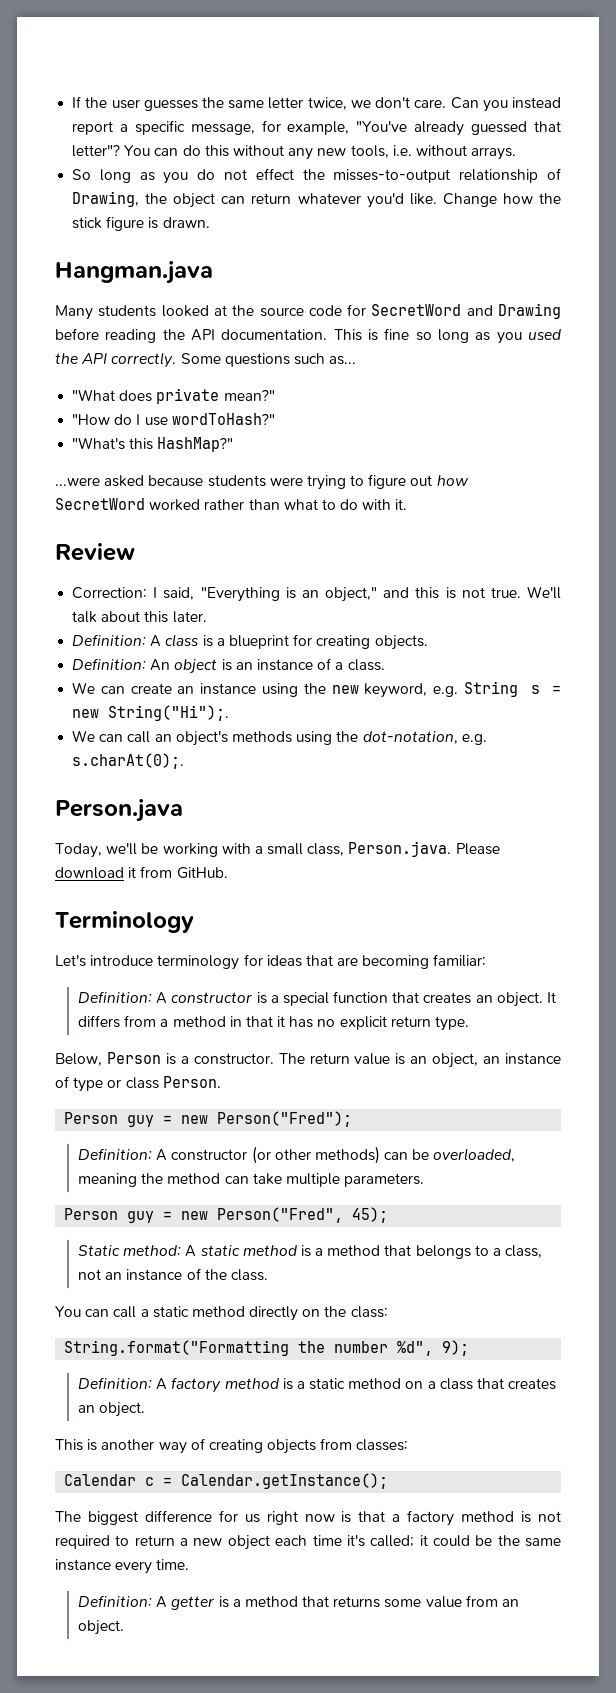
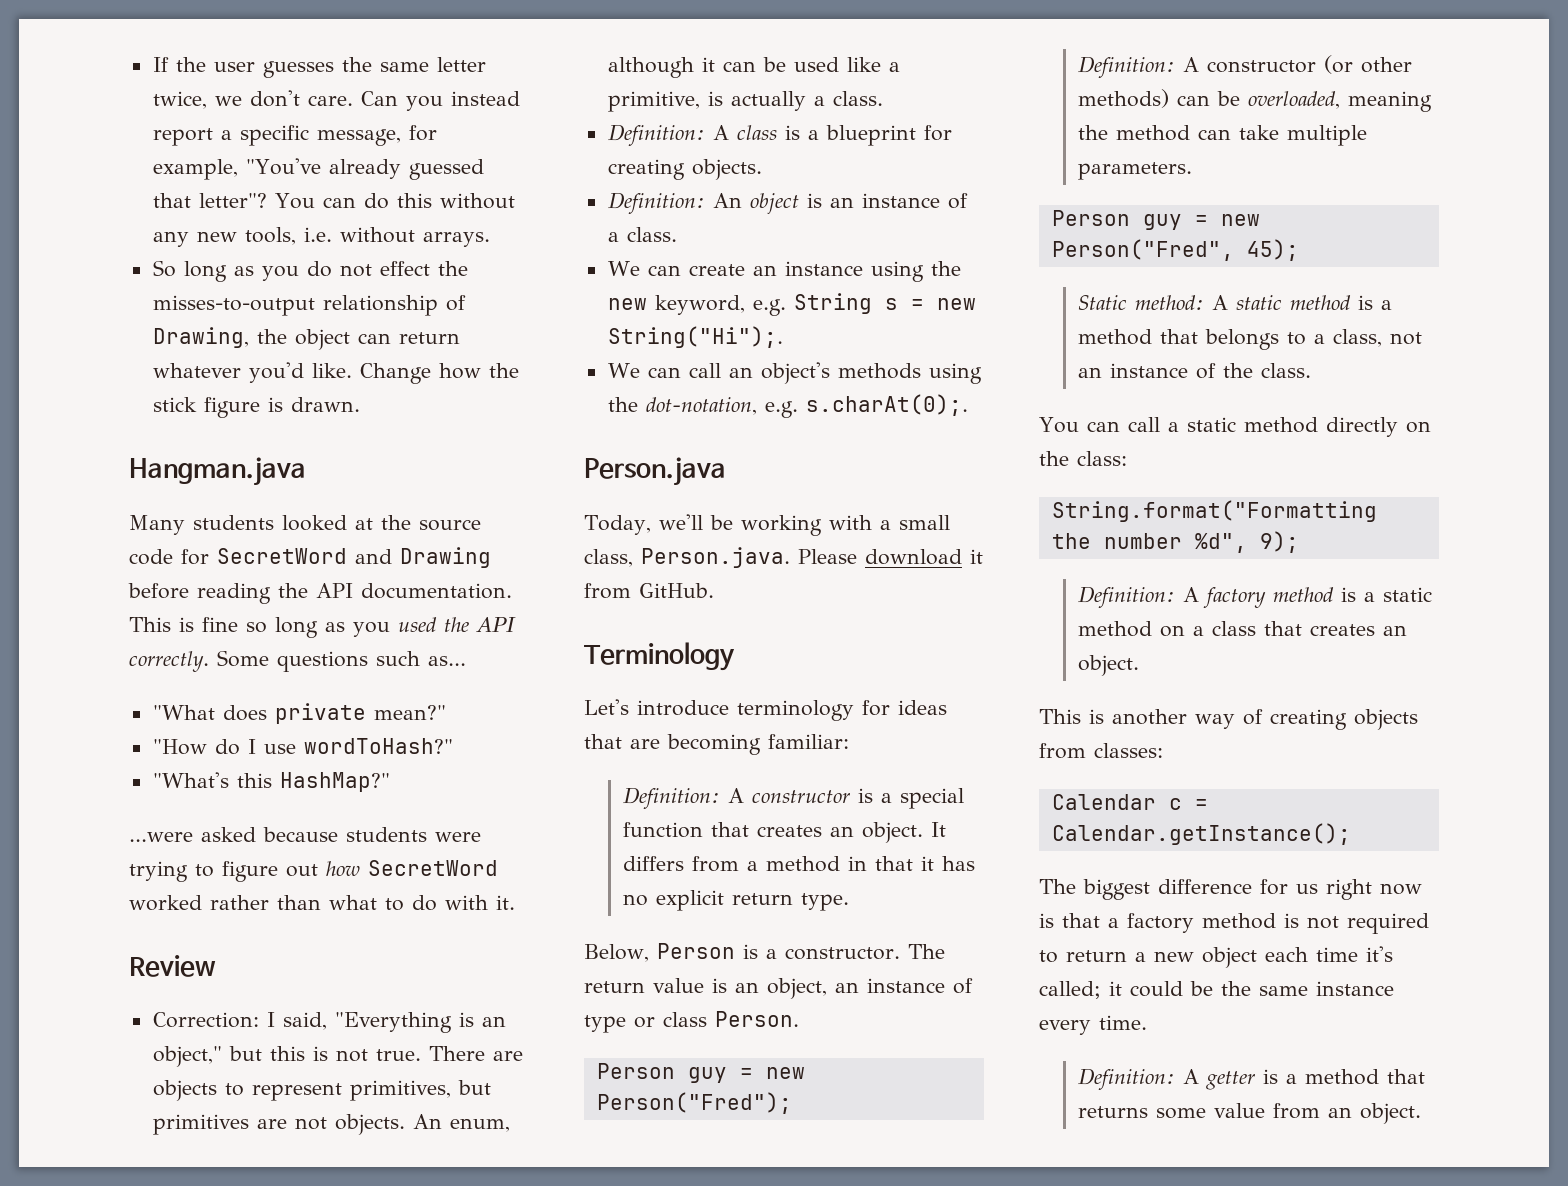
[383,587,410,598] and -> [228,1046,262,1061] but
[527,586,562,599] [72,611,207,623] We'll talk about this later. -> [428,1046,523,1061] [152,1080,491,1101] [152,1114,510,1135] [607,57,900,78] [607,91,883,112] There are objects to represent primitives, but primitives are not objects. An enum, although it can be used like a primitive, is actually a class.

